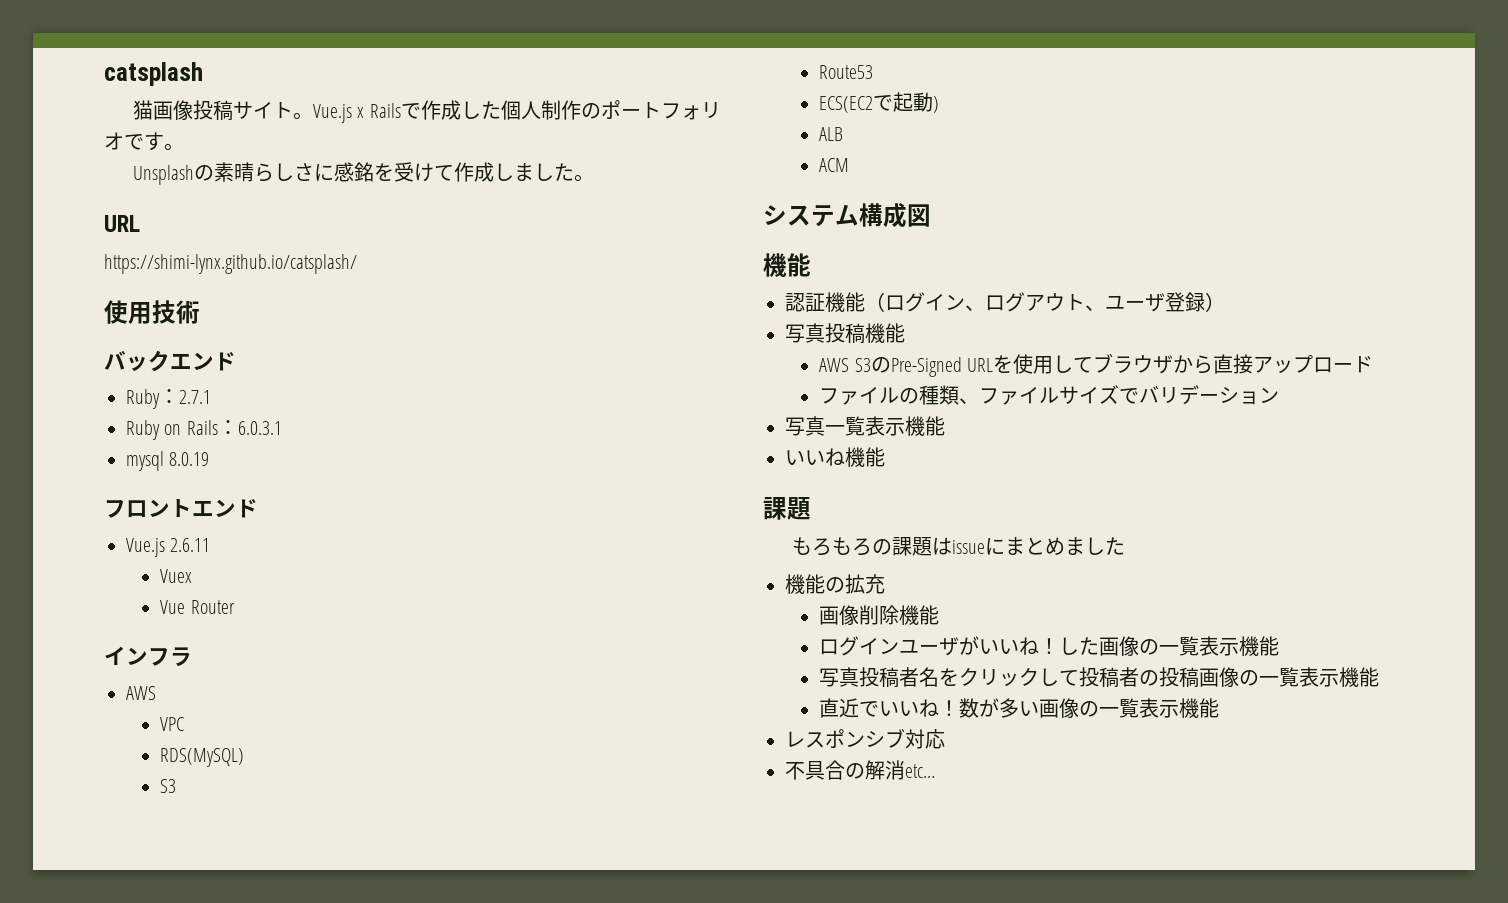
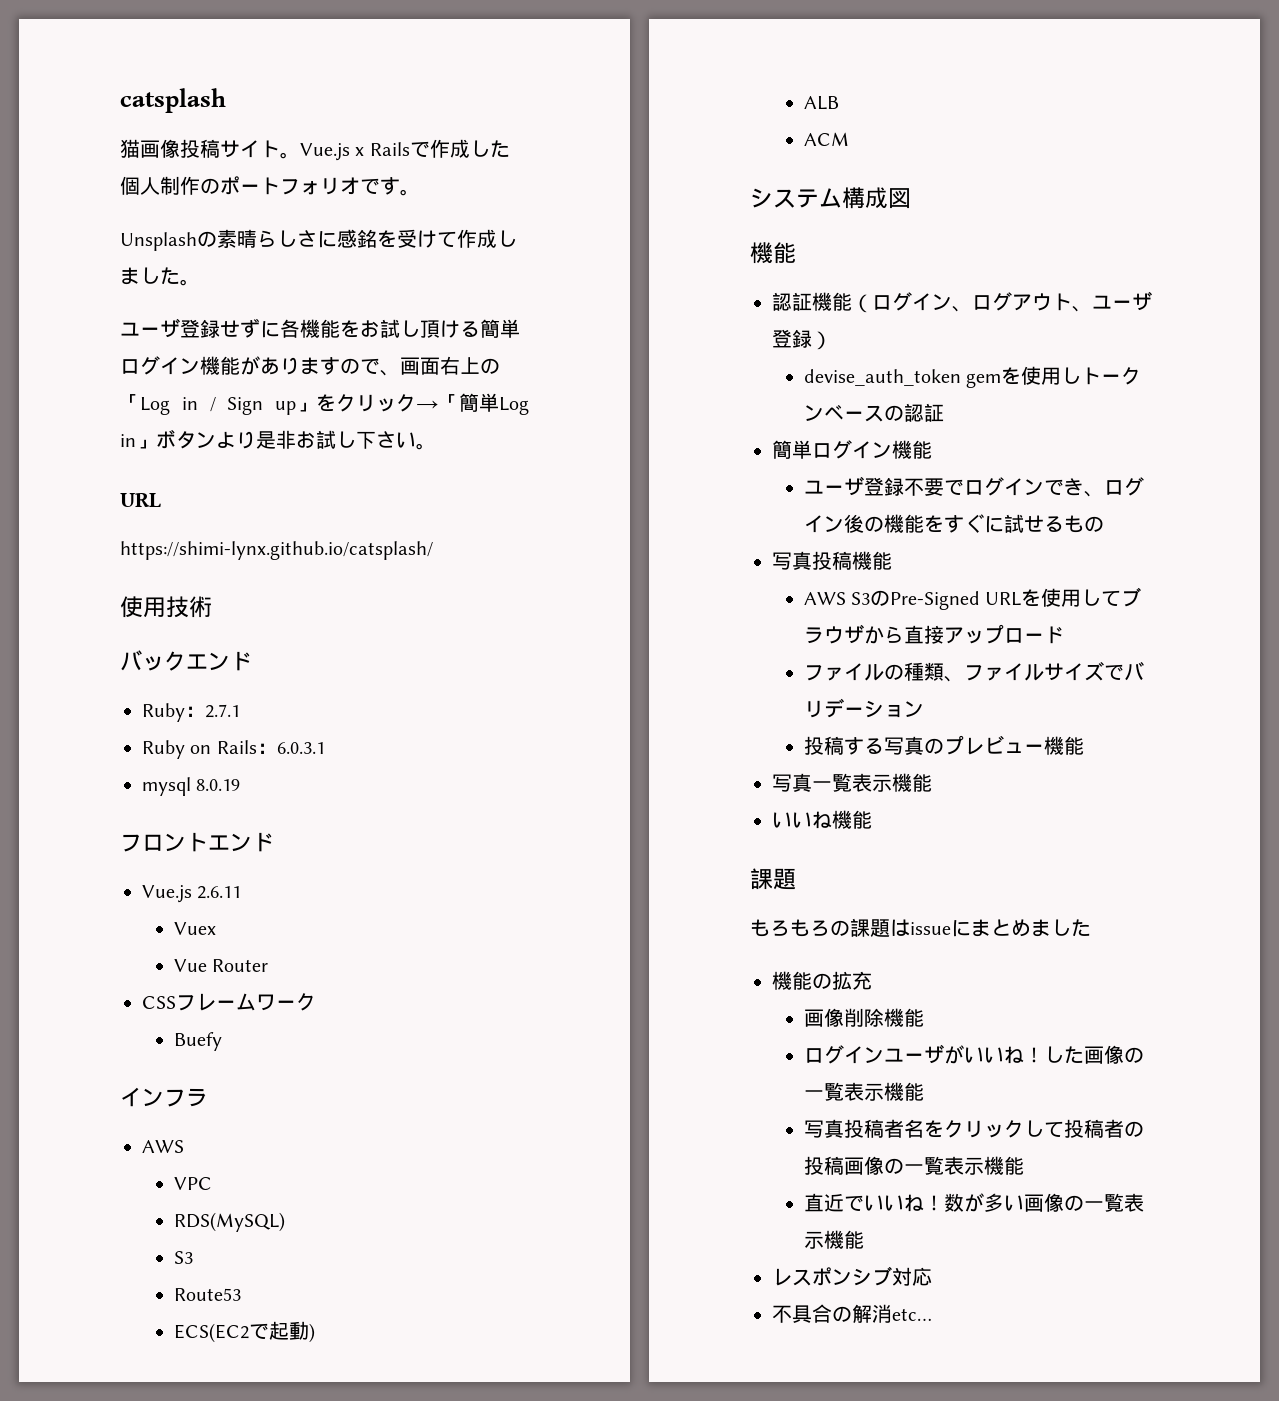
(594, 178) none -> [120,318,520,338] [120,356,500,376] [120,393,529,415] [120,429,436,450] // ユーザ登録せずに各機能をお試し頂ける簡単ログイン機能がありますので、画面右上の「Log in / Sign up」をクリック→「簡単Log in」ボタンより是非お試し下さい。
(235, 607) none -> [142,993,316,1011] [173,1032,222,1051] // CSSフレームワーク // Buefy
(1225, 302) none -> [803,366,1141,388] [803,403,944,422] [772,440,932,459] [803,476,1144,497] [803,514,1104,533] // devise_auth_token gemを使用しトークンベースの認証 // 簡単ログイン機能 // ユーザ登録不要でログインでき、ログイン後の機能をすぐに試せるもの
(1280, 395) none -> [803,735,1084,755] // 投稿する写真のプレビュー機能

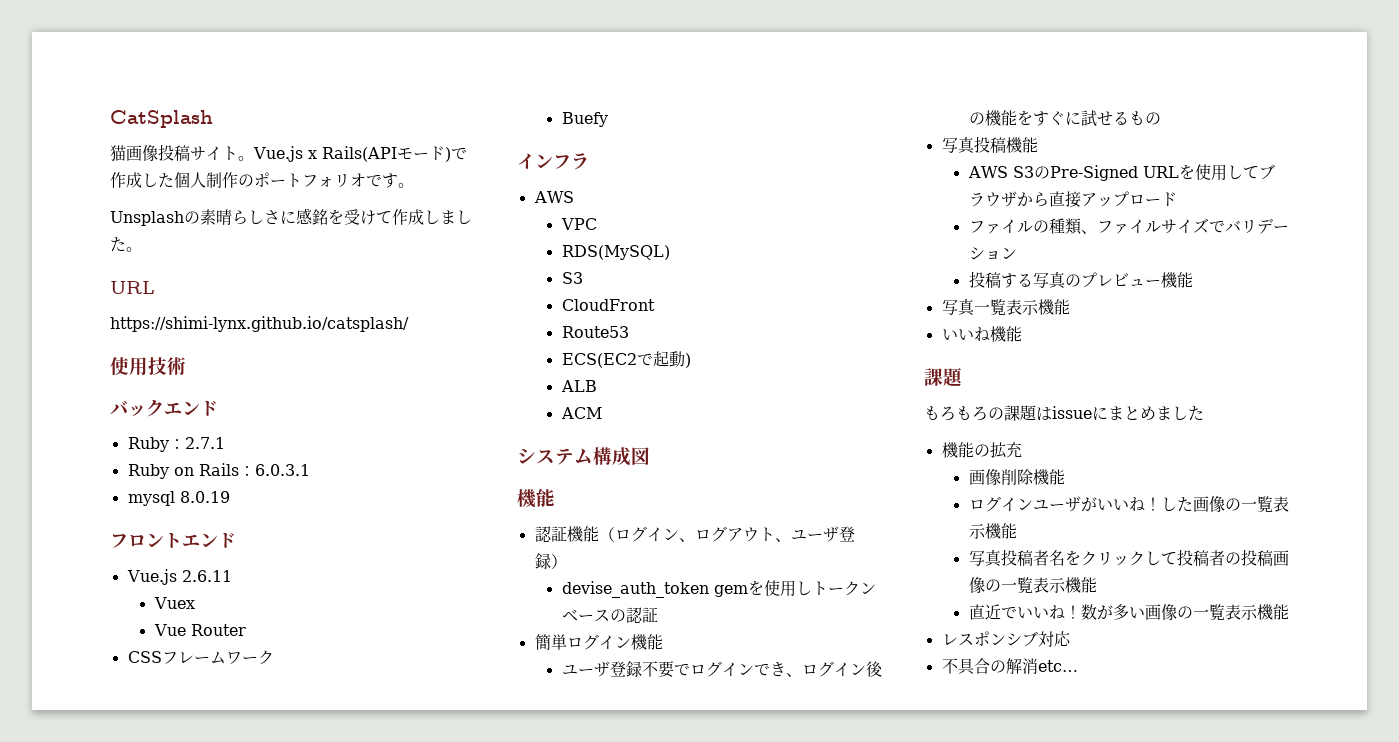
[120,88,226,113] catsplash -> [110,110,213,128] CatSplash
[369,142,410,156] Rails -> [321,146,451,162] Rails(APIモード)
[120,318,520,338] [120,356,500,376] [120,393,529,415] [120,429,436,450] // ユーザ登録せずに各機能をお試し頂ける簡単ログイン機能がありますので、画面右上の「Log in / Sign up」をクリック→「簡単Log in」ボタンより是非お試し下さい。 -> (142, 249) none
(193, 1257) none -> [561,299,655,311] // CloudFront

